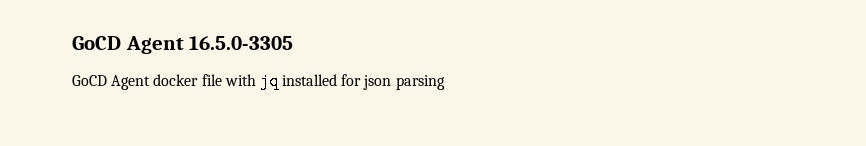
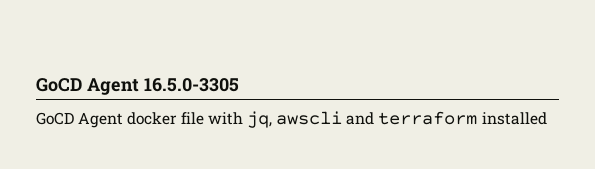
[259,73,445,90] jq installed for json parsing -> [246,111,547,128] jq, awscli and terraform installed

